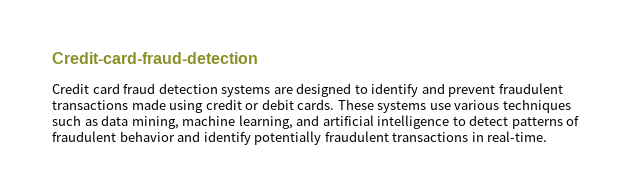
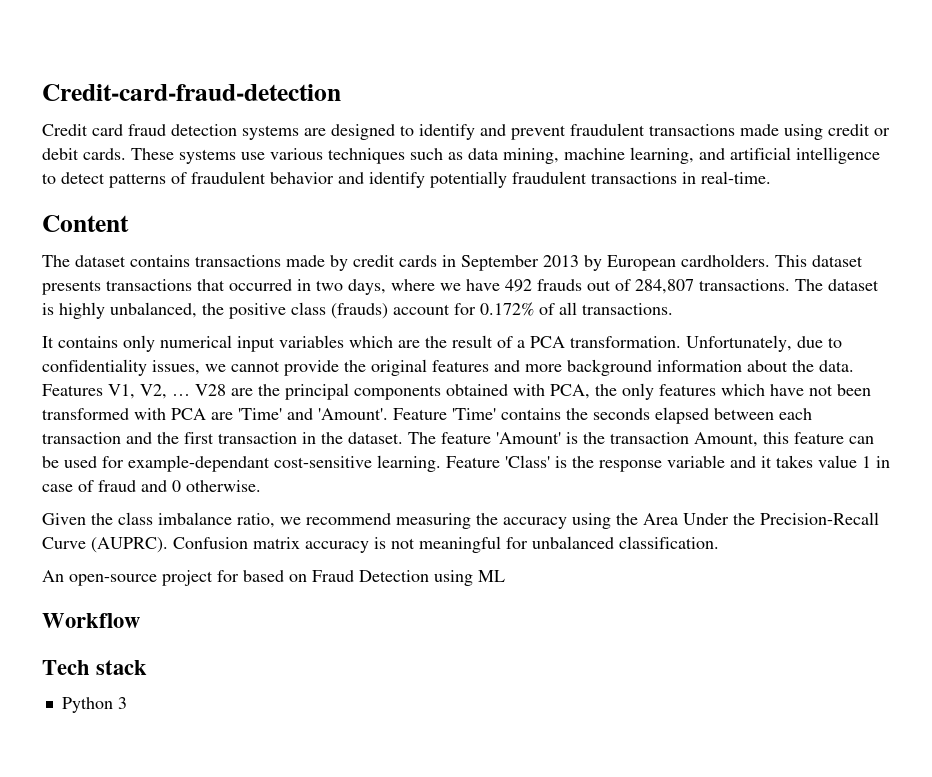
(548, 136) none -> [42,215,129,232] [42,254,863,271] [42,279,879,295] [42,302,673,319] [42,335,842,352] [42,359,854,376] [42,383,871,400] [42,407,812,424] [42,432,874,447] [42,455,890,472] [42,480,261,492] [42,512,879,529] [42,536,719,553] [42,570,505,586] [42,613,140,628] [42,660,148,675] [61,697,127,713] // Content // The dataset contains transactions made by credit cards in September 2013 by European cardholders. This dataset presents transactions that occurred in two days, where we have 492 frauds out of 284,807 transactions. The dataset is highly unbalanced, the positive class (frauds) account for 0.172% of all transactions. // It contains only numerical input variables which are the result of a PCA transformation. Unfortunately, due to confidentiality issues, we cannot provide the original features and more background information about the data. Features V1, V2, … V28 are the principal components obtained with PCA, the only features which have not been transformed with PCA are 'Time' and 'Amount'. Feature 'Time' contains the seconds elapsed between each transaction and the first transaction in the dataset. The feature 'Amount' is the transaction Amount, this feature can be used for example-dependant cost-sensitive learning. Feature 'Class' is the response variable and it takes value 1 in case of fraud and 0 otherwise. // Given the class imbalance ratio, we recommend measuring the accuracy using the Area Under the Precision-Recall Curve (AUPRC). Confusion matrix accuracy is not meaningful for unbalanced classification. // An open-source project for based on Fraud Detection using ML // Workflow // Tech stack // Python 3

